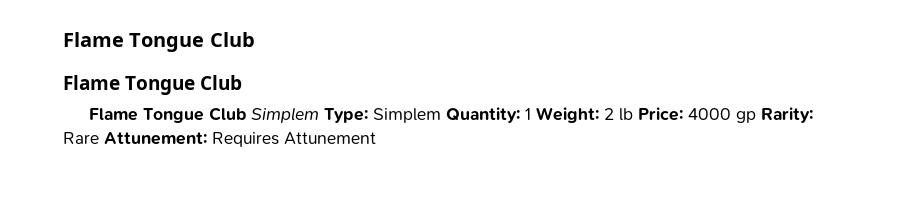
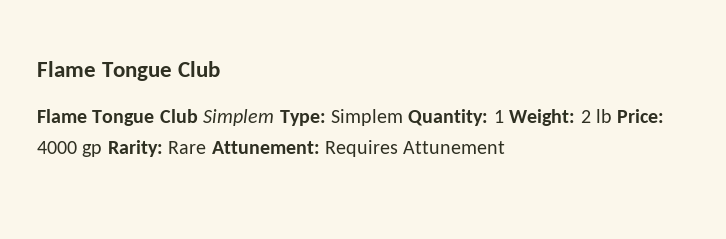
[63,32,255,52] [63,75,243,95] [89,107,247,123] Flame Tongue Club // Flame Tongue Club // Flame Tongue Club -> [37,61,221,81] [37,109,198,126] Flame Tongue Club // Flame Tongue Club

